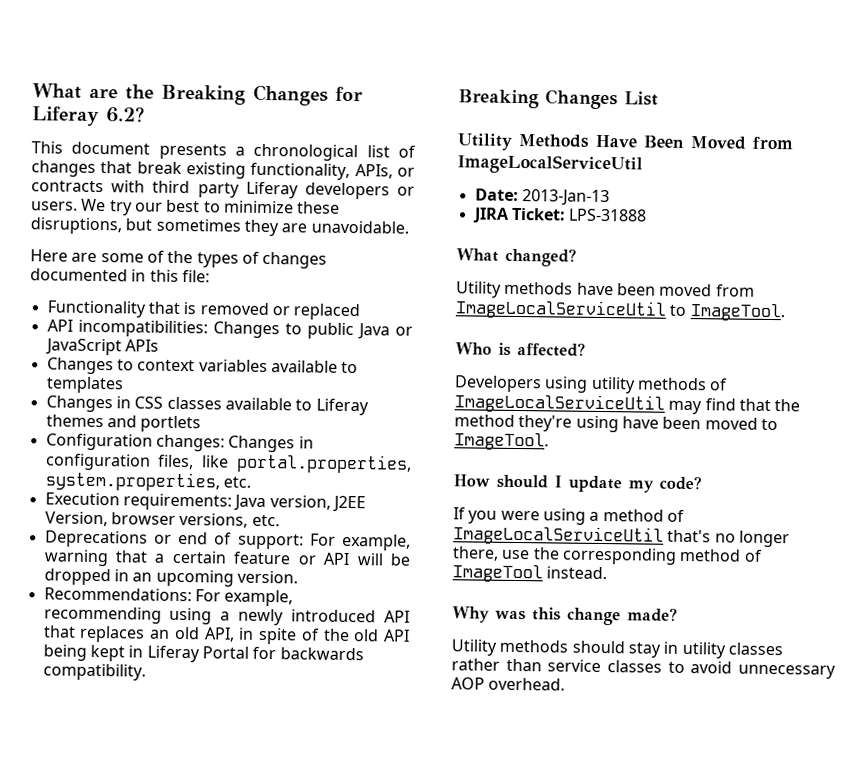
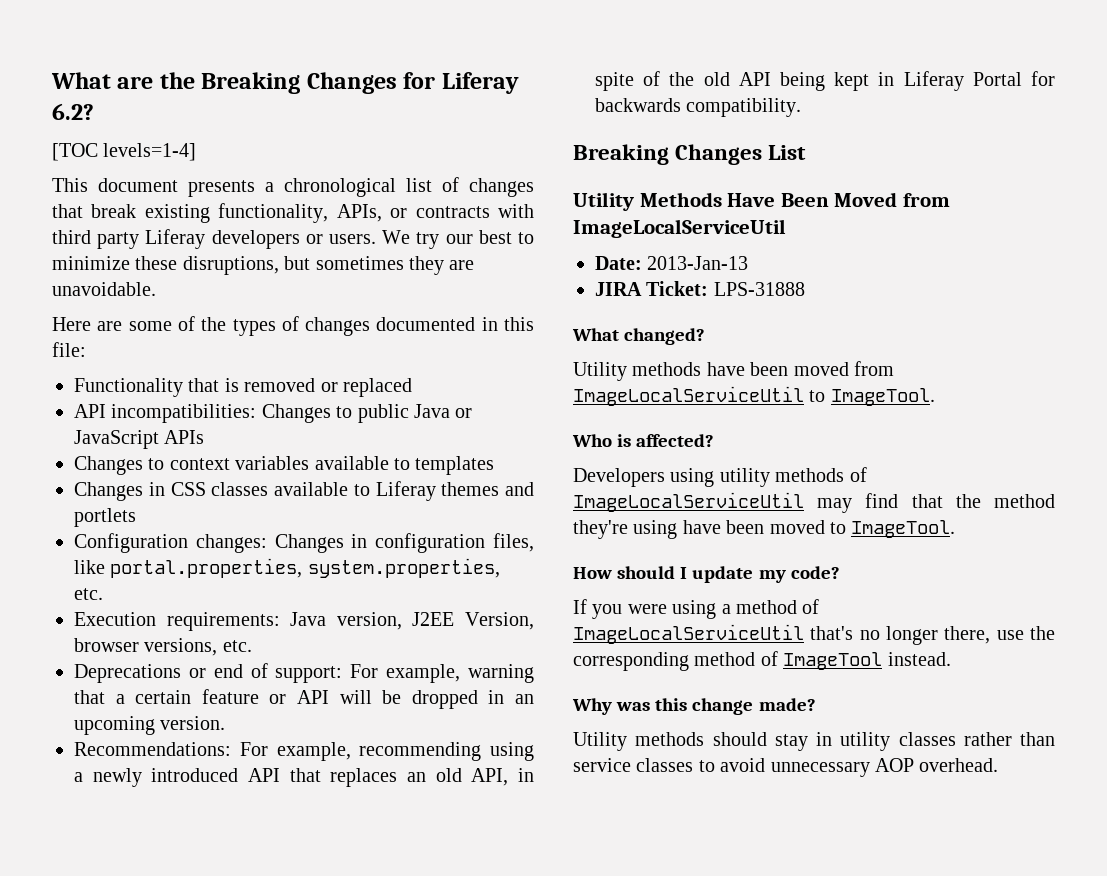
(145, 114) none -> [52,143,197,161] // [TOC levels=1-4]

